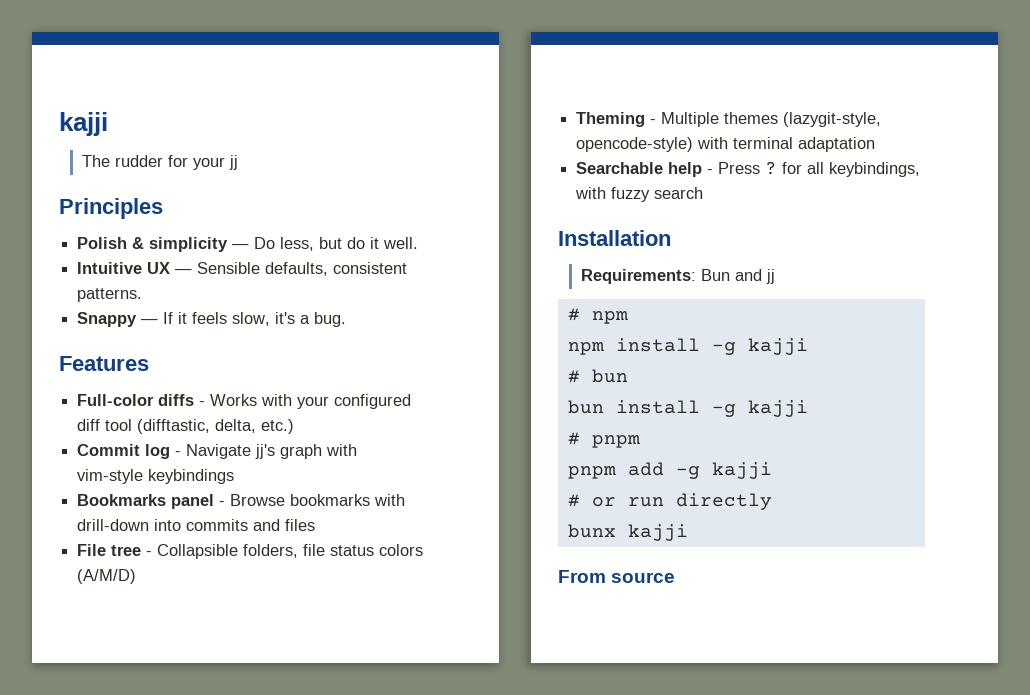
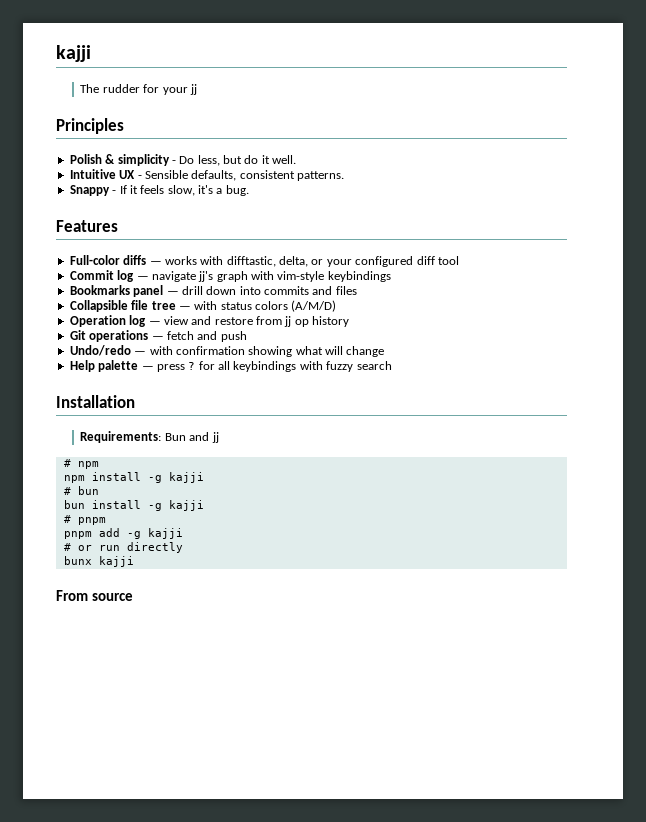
[232,244,250,249] — -> [171,160,176,164] -
[175,269,193,274] — -> [137,175,142,179] -
[141,319,159,324] — -> [112,190,117,194] -
[199,394,293,406] - Works with -> [149,256,324,267] — works with difftastic, delta, or
[137,419,295,434] (difftastic, delta, etc.) -> (459, 260) none
[175,444,252,459] - Navigate -> [136,271,196,282] — navigate
[219,494,406,506] [77,519,150,531] - Browse bookmarks with drill-down -> [166,286,237,295] — drill down
[77,544,424,559] [77,569,137,584] [576,112,882,127] [576,137,876,152] [576,162,761,177] File tree - Collapsible folders, file status colors (A/M/D) // Theming - Multiple themes (lazygit-style, opencode-style) with terminal adaptation // Searchable help - Press -> [69,300,337,312] [69,315,350,327] [69,330,247,342] [69,345,385,357] [69,360,185,372] Collapsible file tree — with status colors (A/M/D) // Operation log — view and restore from jj op history // Git operations — fetch and push // Undo/redo — with confirmation showing what will change // Help palette — press
[829,162,921,177] keybindings, -> [233,361,297,372] keybindings

